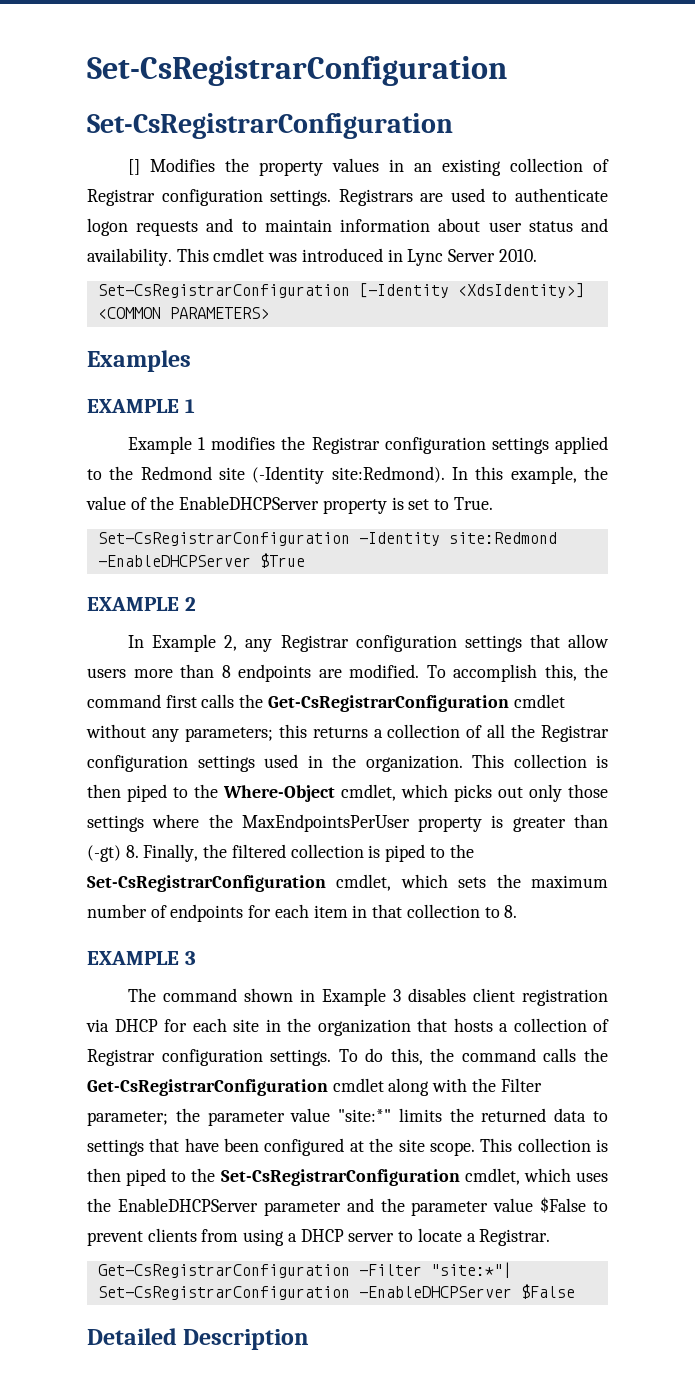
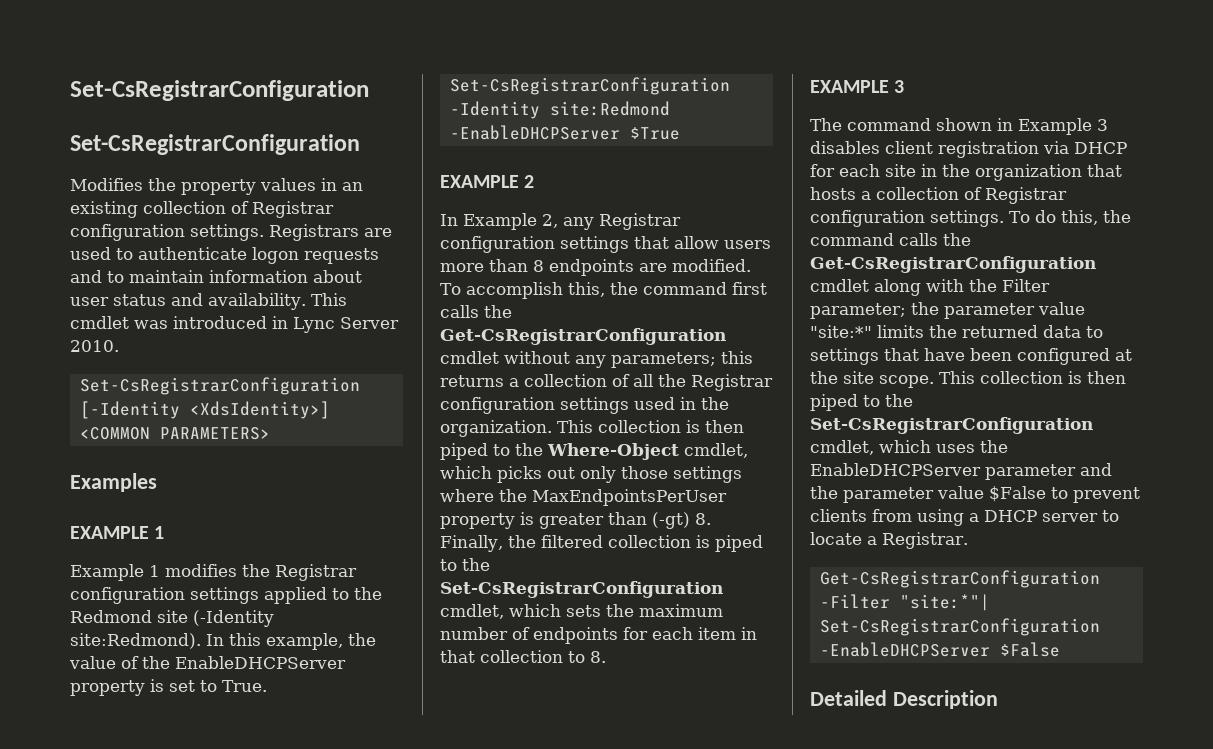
[128,159,141,175] [] -> (360, 144) none

